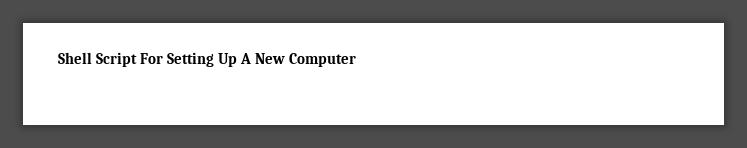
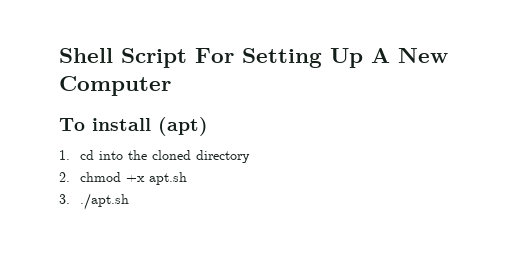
(357, 60) none -> [59,117,208,136] [59,150,250,163] [59,172,187,185] [59,193,129,210] // To install (apt) // 1. cd into the cloned directory // 2. chmod +x apt.sh // 3. ./apt.sh

